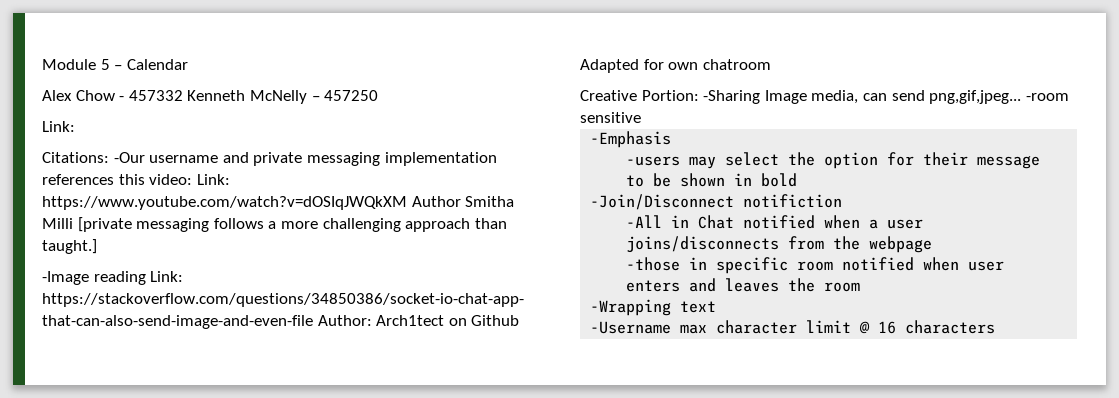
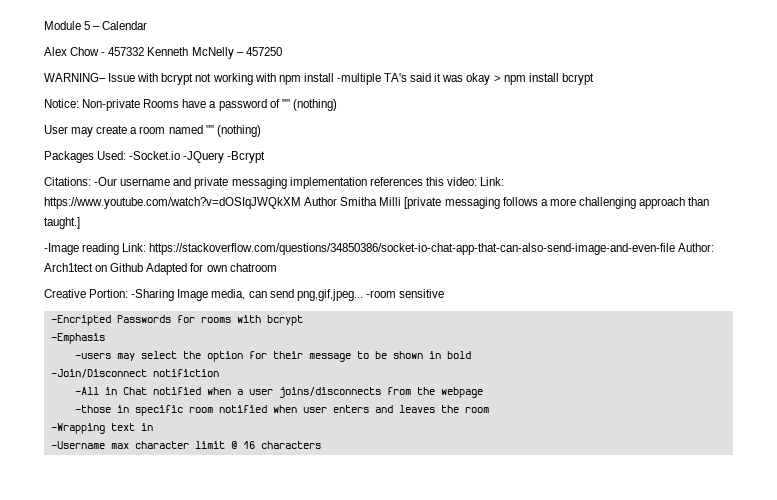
[42,121,75,132] Link: -> [44,73,594,85] [44,99,337,111] [44,125,261,137] [44,151,266,163] WARNING– Issue with bcrypt not working with npm install -multiple TA's said it was okay > npm install bcrypt // Notice: Non-private Rooms have a password of "" (nothing) // User may create a room named "" (nothing) // Packages Used: -Socket.io -JQuery -Bcrypt
(641, 117) none -> [50,315,303,326] // -Encripted Passwords for rooms with bcrypt
(717, 307) none -> [140,423,153,431] in

